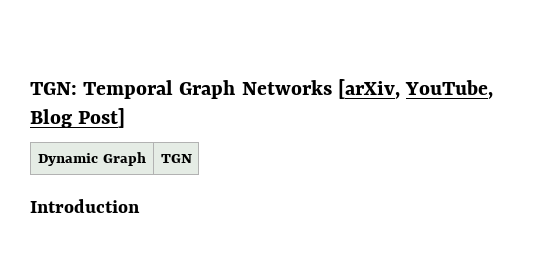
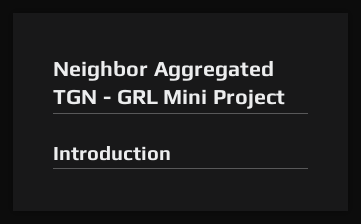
[30,79,494,99] [30,108,126,128] [38,152,146,166] [160,154,192,163] TGN: Temporal Graph Networks [arXiv, YouTube, Blog Post] // Dynamic Graph | TGN -> [53,60,274,81] [53,89,286,109] Neighbor Aggregated TGN - GRL Mini Project

